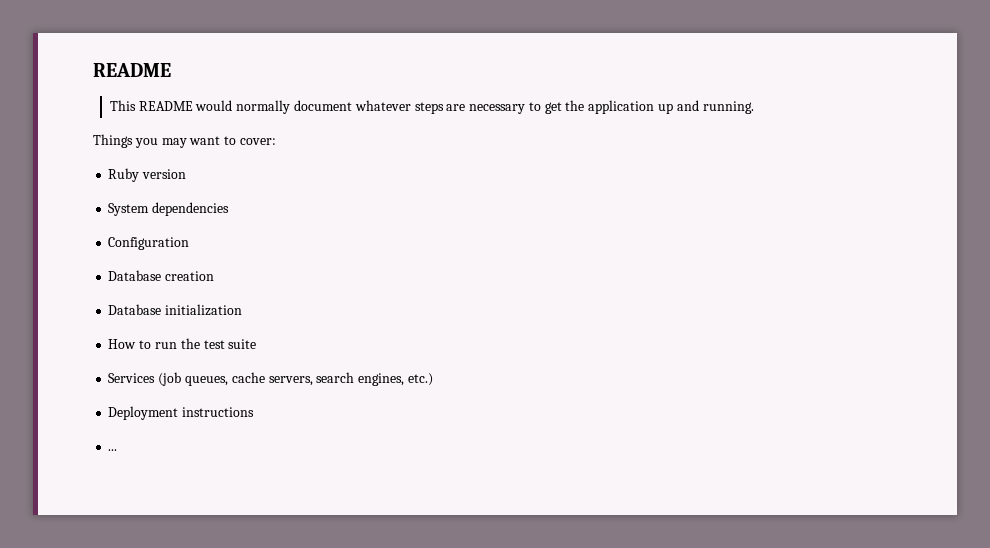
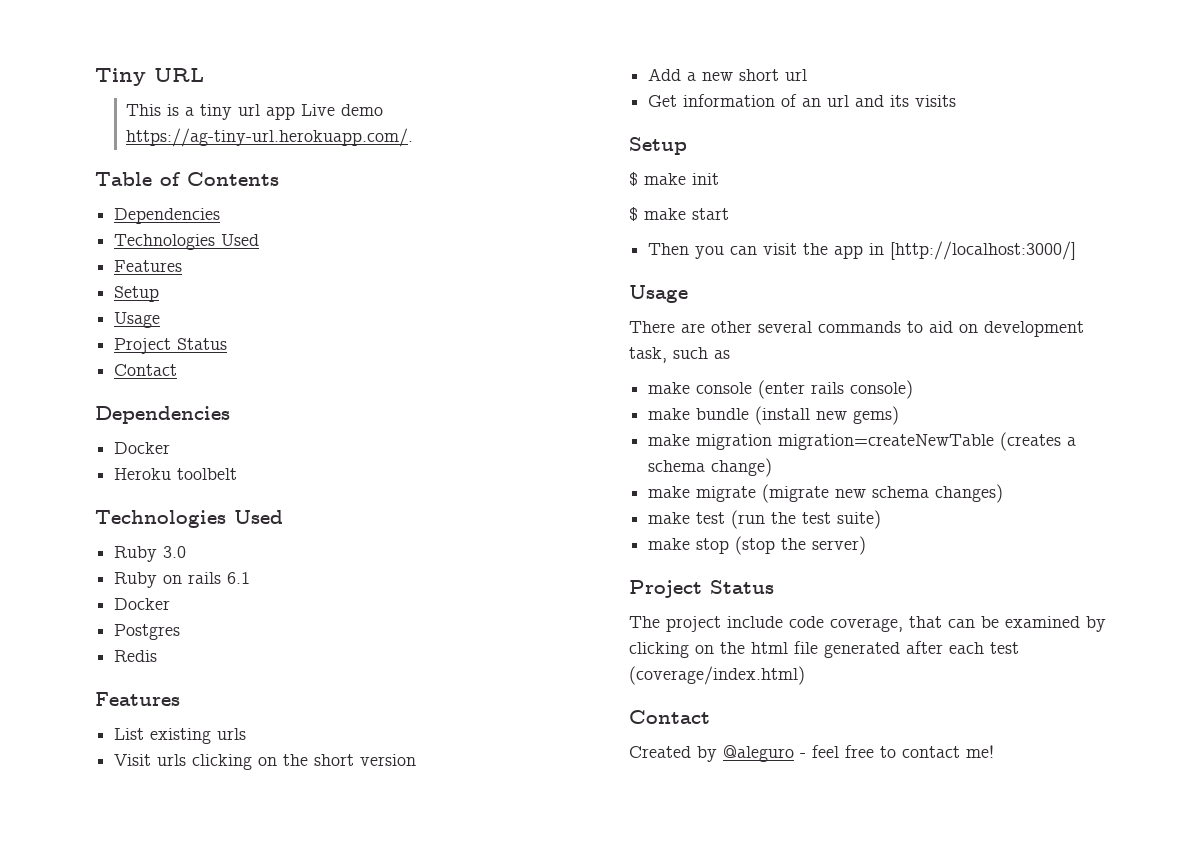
[93,63,171,77] README -> [95,68,204,86] Tiny URL
[138,100,754,114] [93,134,276,148] [108,168,187,182] [108,202,230,216] [108,237,190,250] [108,270,215,281] [108,304,243,316] [108,338,257,349] [108,372,433,386] [108,406,255,420] [108,449,118,451] README would normally document whatever steps are necessary to get the application up and running. // Things you may want to cover: // Ruby version // System dependencies // Configuration // Database creation // Database initialization // How to run the test suite // Services (job queues, cache servers, search engines, etc.) // Deployment instructions // ... -> [167,104,384,120] [126,128,414,147] [95,172,279,186] [114,208,221,224] [114,234,260,250] [114,260,183,272] [114,286,160,302] [114,312,161,328] [114,338,228,354] [114,364,178,376] [95,406,230,424] [114,442,171,454] [114,468,238,480] [95,510,283,528] [114,546,187,562] [114,572,251,588] [114,598,171,610] [114,624,181,640] [114,650,158,662] [95,692,180,706] [114,728,247,744] [114,754,417,770] [648,68,808,81] [648,94,957,107] [629,137,687,155] [629,172,719,186] [629,207,729,221] [648,241,1077,260] [629,285,688,303] [629,321,1084,337] [629,347,730,363] [648,380,914,399] [648,406,900,425] [648,432,1077,451] [648,458,773,477] [648,484,1004,503] [648,510,882,529] [648,536,867,555] [629,580,774,598] [629,616,1106,632] [629,641,1019,658] [629,666,805,685] [629,710,710,724] [629,745,994,762] is a tiny url app Live demo https://ag-tiny-url.herokuapp.com/. // Table of Contents // Dependencies // Technologies Used // Features // Setup // Usage // Project Status // Contact // Dependencies // Docker // Heroku toolbelt // Technologies Used // Ruby 3.0 // Ruby on rails 6.1 // Docker // Postgres // Redis // Features // List existing urls // Visit urls clicking on the short version // Add a new short url // Get information of an url and its visits // Setup // $ make init // $ make start // Then you can visit the app in [http://localhost:3000/] // Usage // There are other several commands to aid on development task, such as // make console (enter rails console) // make bundle (install new gems) // make migration migration=createNewTable (creates a schema change) // make migrate (migrate new schema changes) // make test (run the test suite) // make stop (stop the server) // Project Status // The project include code coverage, that can be examined by clicking on the html file generated after each test (coverage/index.html) // Contact // Created by @aleguro - feel free to contact me!

